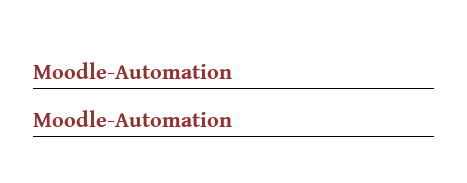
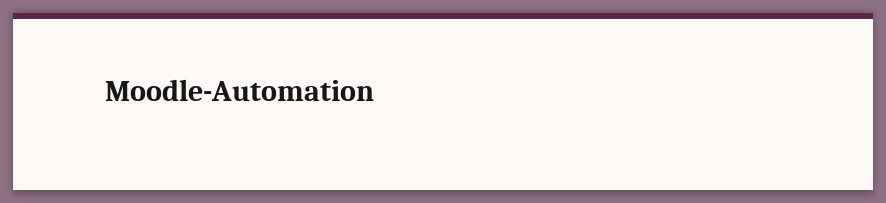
[33,62,232,79] [33,110,232,127] Moodle-Automation // Moodle-Automation -> [105,79,374,101] Moodle-Automation

